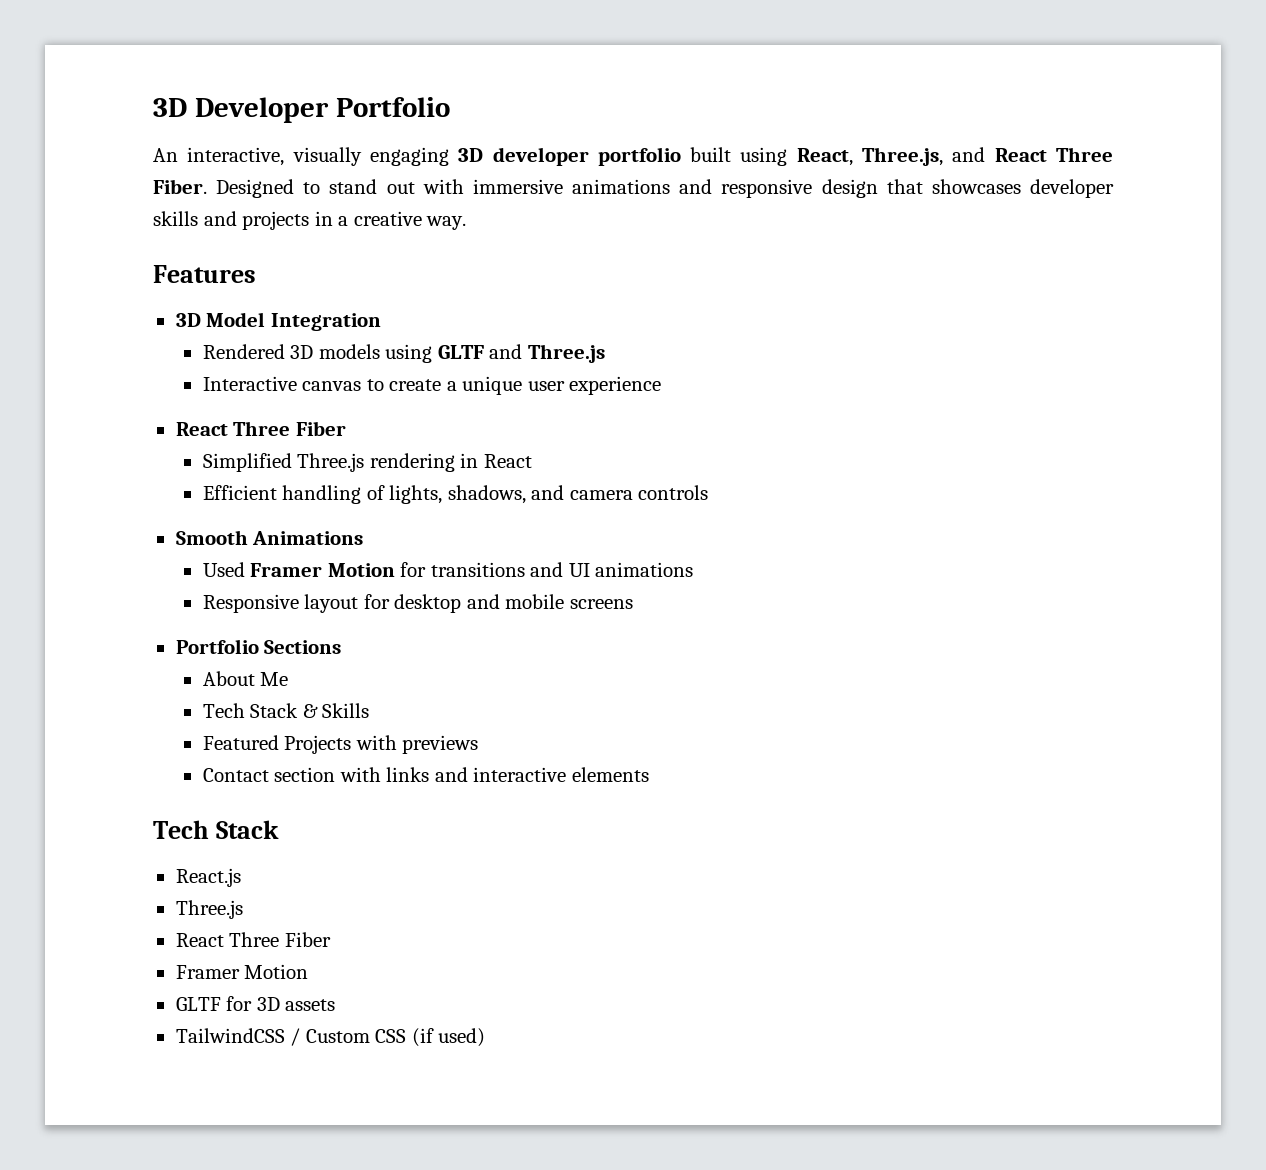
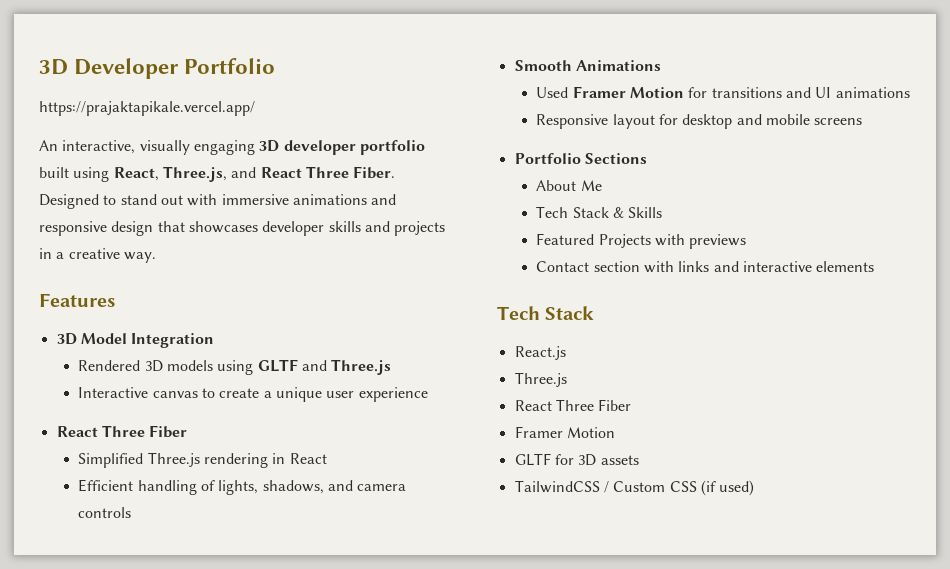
(450, 107) none -> [39,101,255,116] // https://prajaktapikale.vercel.app/

